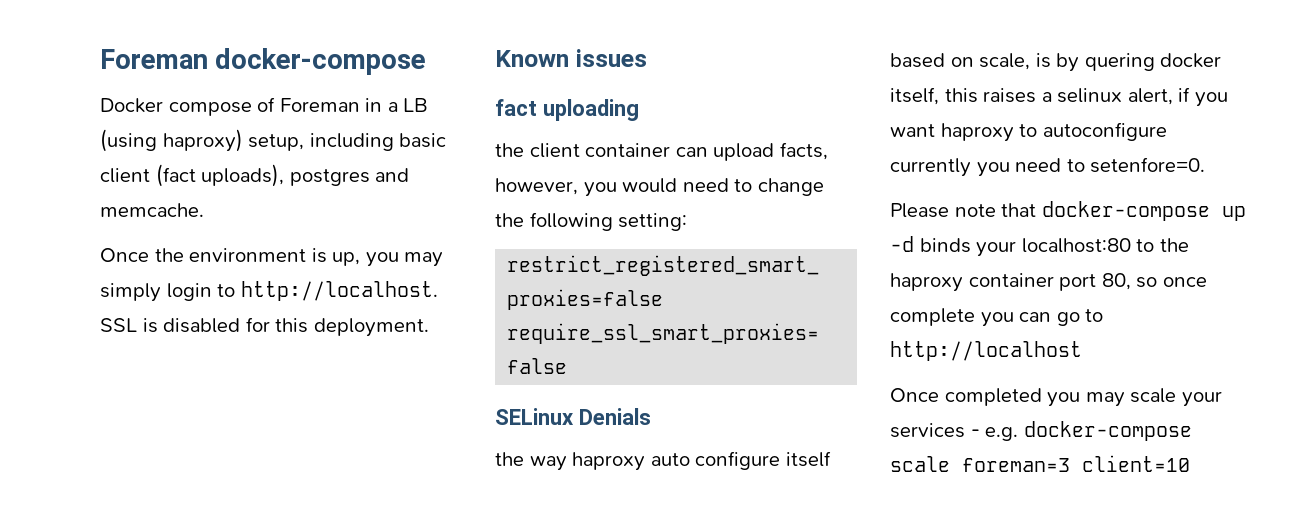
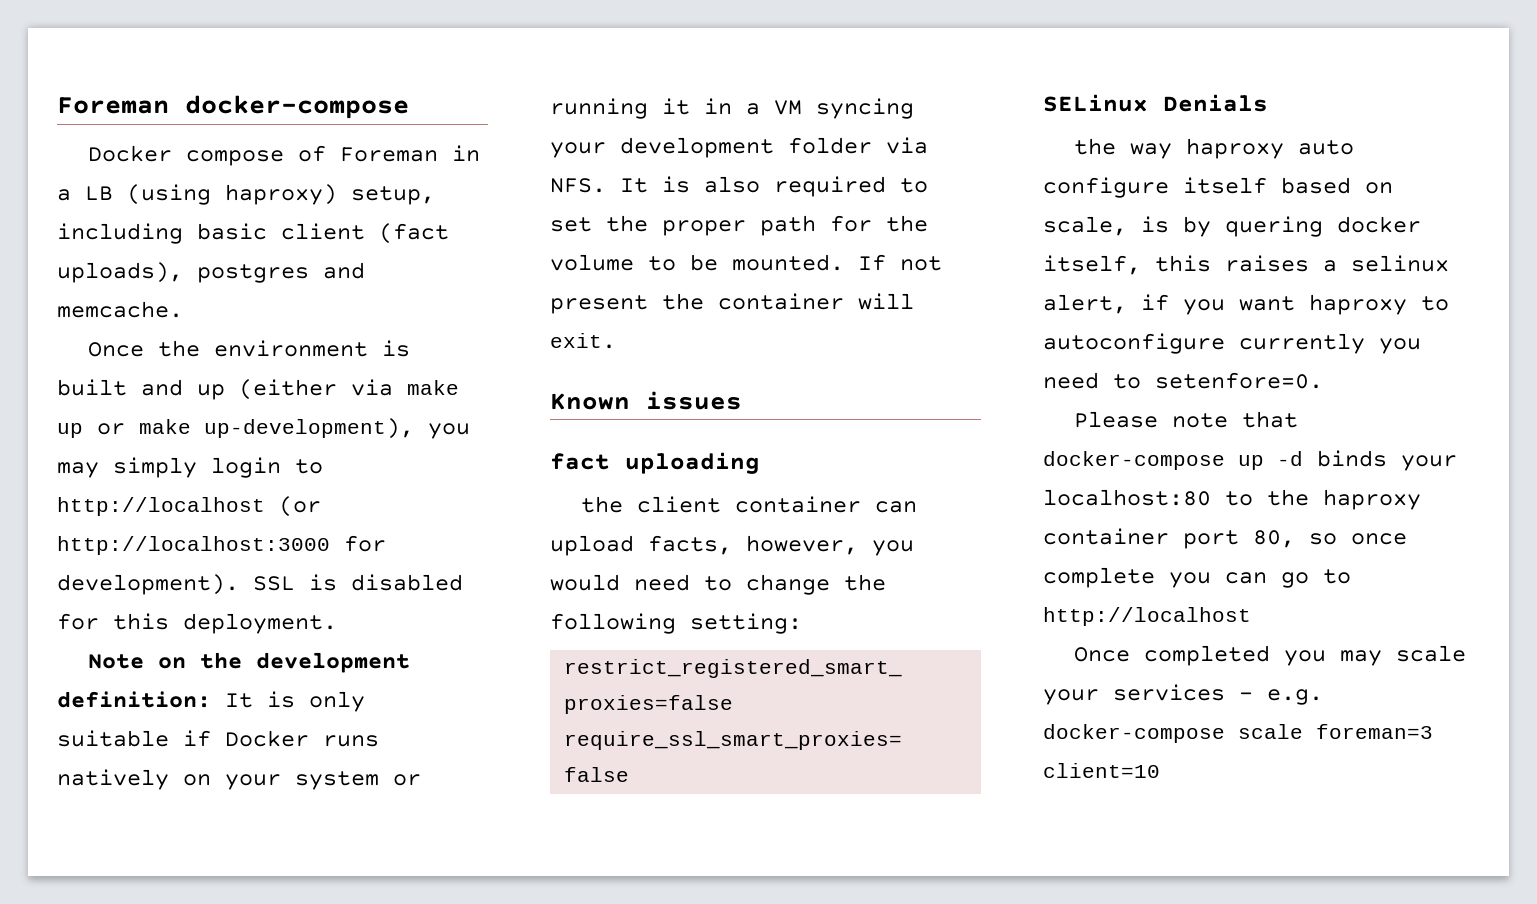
[332,252,361,266] up, -> [57,379,459,400] [57,418,414,439] built and up (either via make up or make up-development),
[240,281,438,301] http://localhost. -> [57,496,321,517] [57,535,386,555] [57,574,239,595] http://localhost (or http://localhost:3000 for development).
(429, 327) none -> [88,652,411,673] [57,691,365,712] [57,730,379,747] [57,769,421,790] [550,98,914,119] [550,137,928,158] [550,176,928,197] [550,215,928,236] [550,254,942,271] [550,293,914,314] [550,333,616,349] // Note on the development definition: It is only suitable if Docker runs natively on your system or running it in a VM syncing your development folder via NFS. It is also required to set the proper path for the volume to be mounted. If not present the container will exit.

